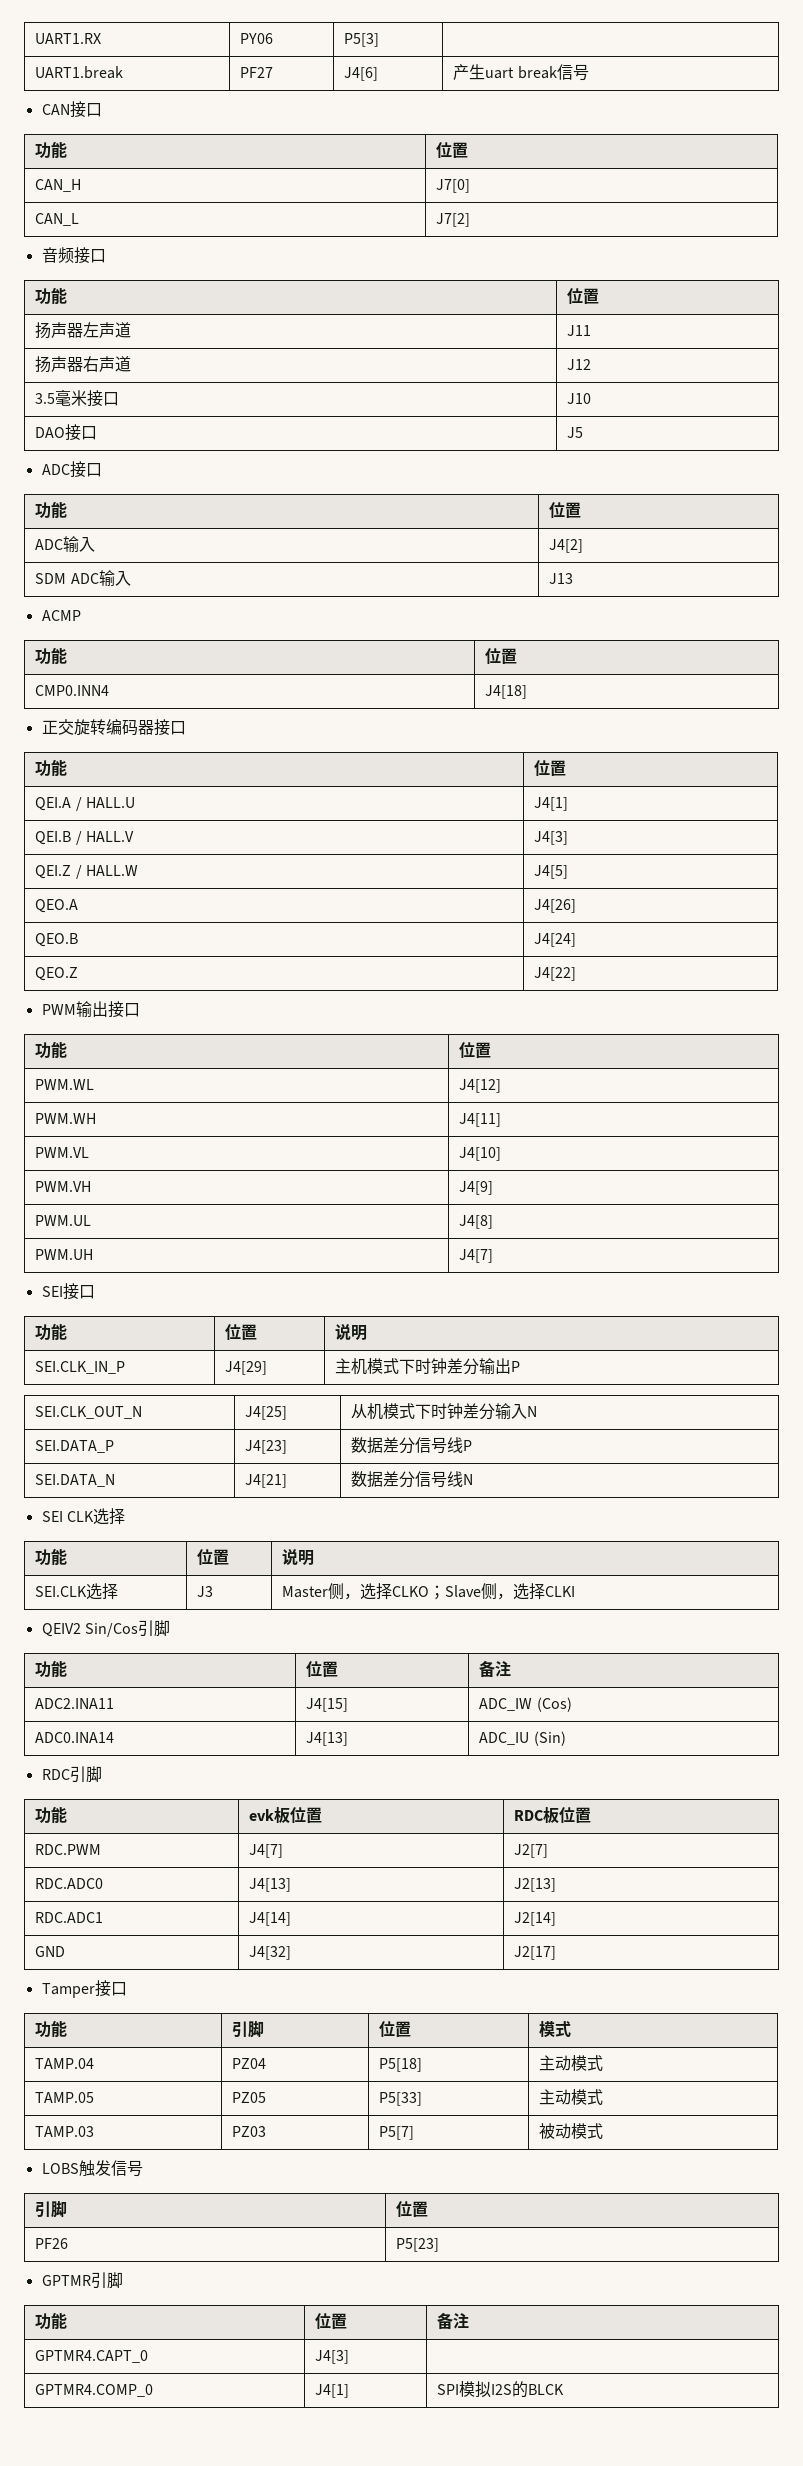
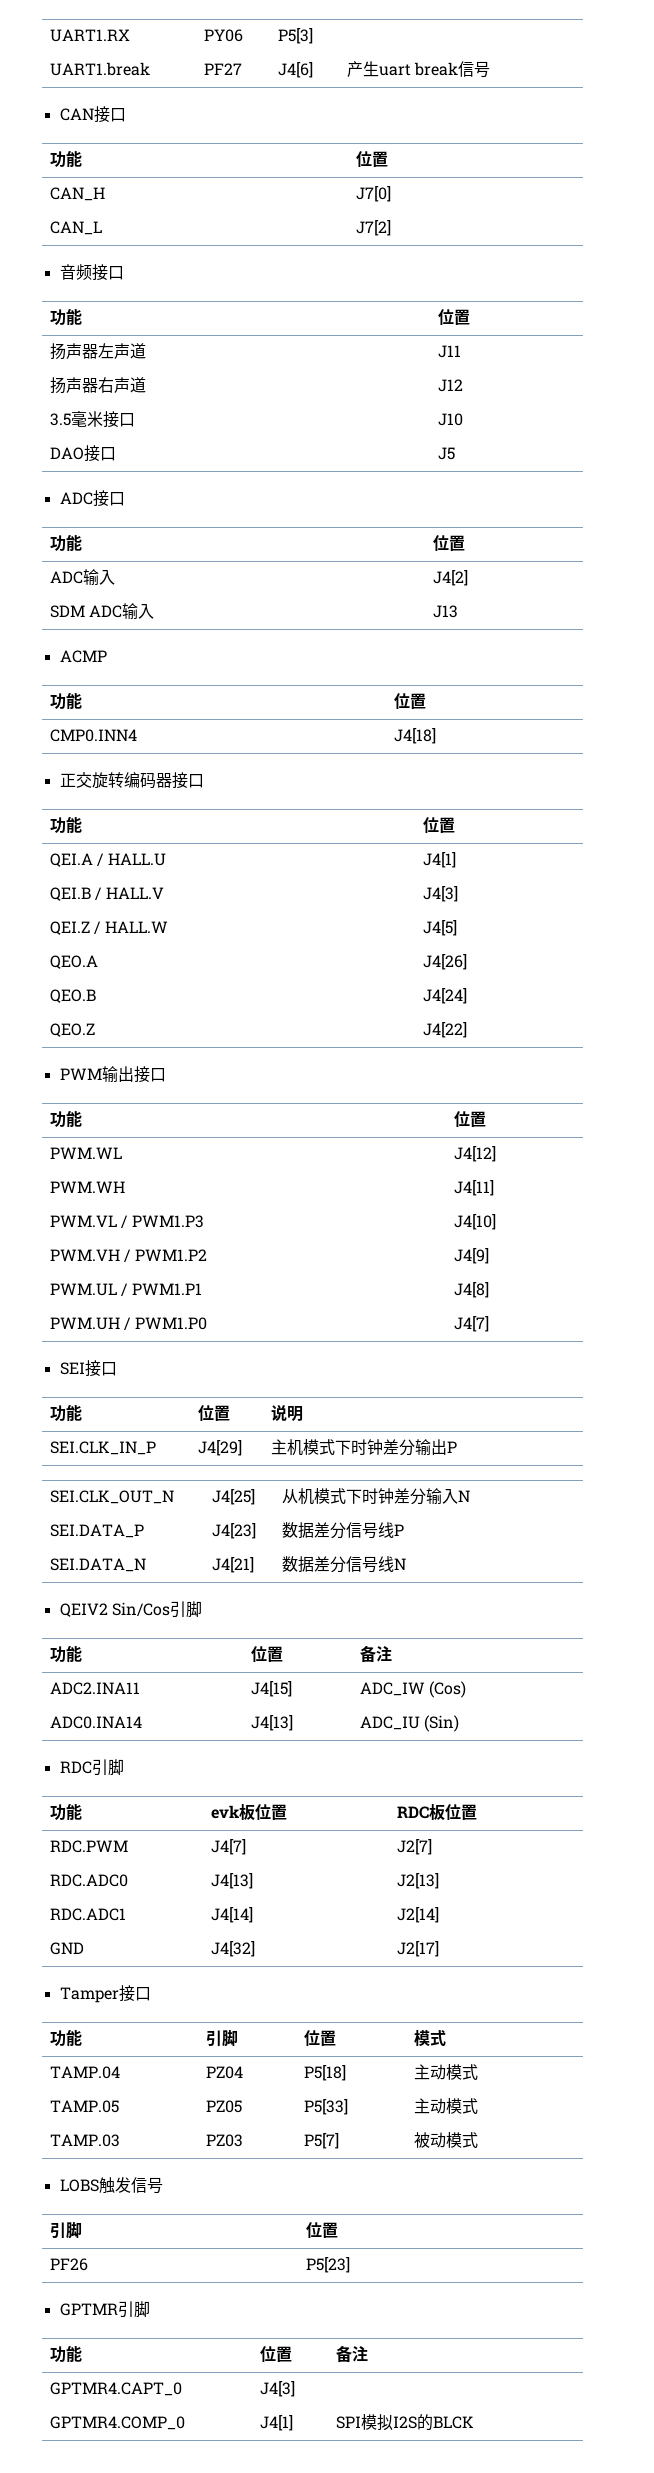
(90, 1152) none -> [121,1215,204,1228] / PWM1.P3
(92, 1186) none -> [124,1249,207,1262] / PWM1.P2
(92, 1220) none -> [121,1283,202,1296] / PWM1.P1
(94, 1254) none -> [124,1317,207,1330] / PWM1.P0
[41,1508,125,1525] [35,1548,68,1566] [197,1549,230,1566] [282,1549,315,1566] [35,1583,119,1600] [197,1586,214,1597] [282,1583,576,1600] // SEI CLK选择 // 功能 | 位置 | 说明 // SEI.CLK选择 | J3 | Master侧，选择CLKO；Slave侧，选择CLKI -> (407, 1564) none

